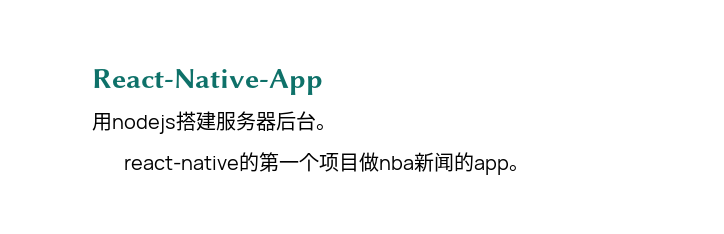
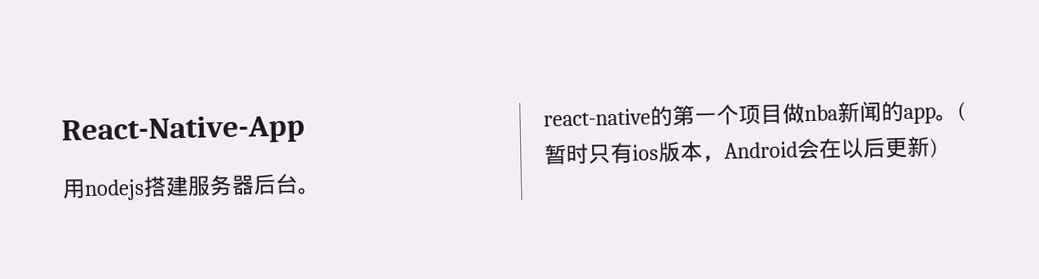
(530, 168) none -> [957,101,966,122] [544,136,938,165] (暂时只有ios版本，Android会在以后更新)

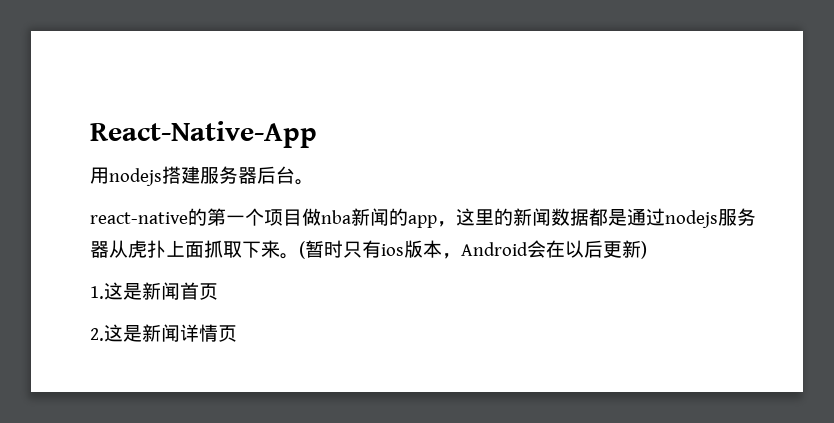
(936, 115) none -> [437,208,756,228] [90,240,280,258] ，这里的新闻数据都是通过nodejs服务器从虎扑上面抓取下来
(938, 148) none -> [90,282,218,300] [90,324,237,342] // 1.这是新闻首页 // 2.这是新闻详情页

